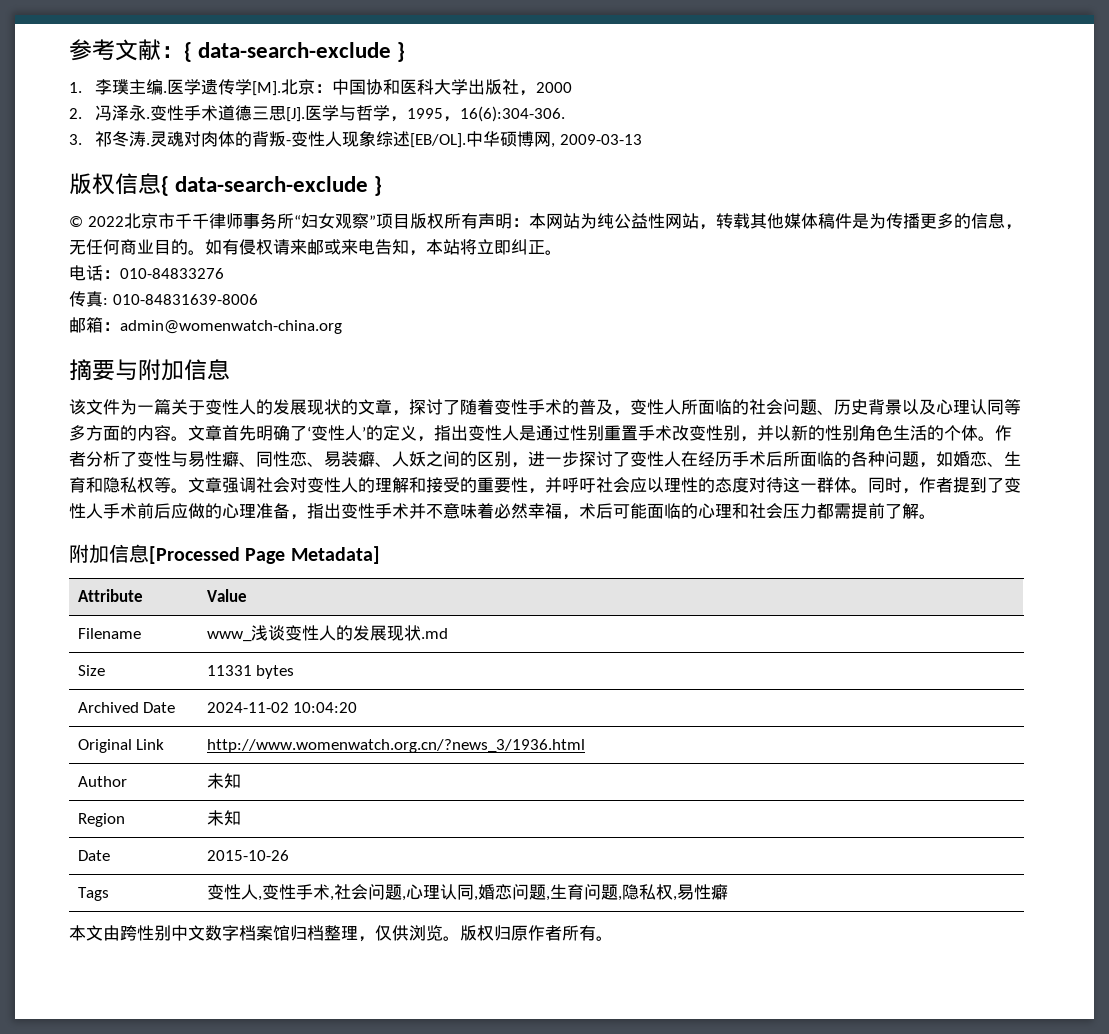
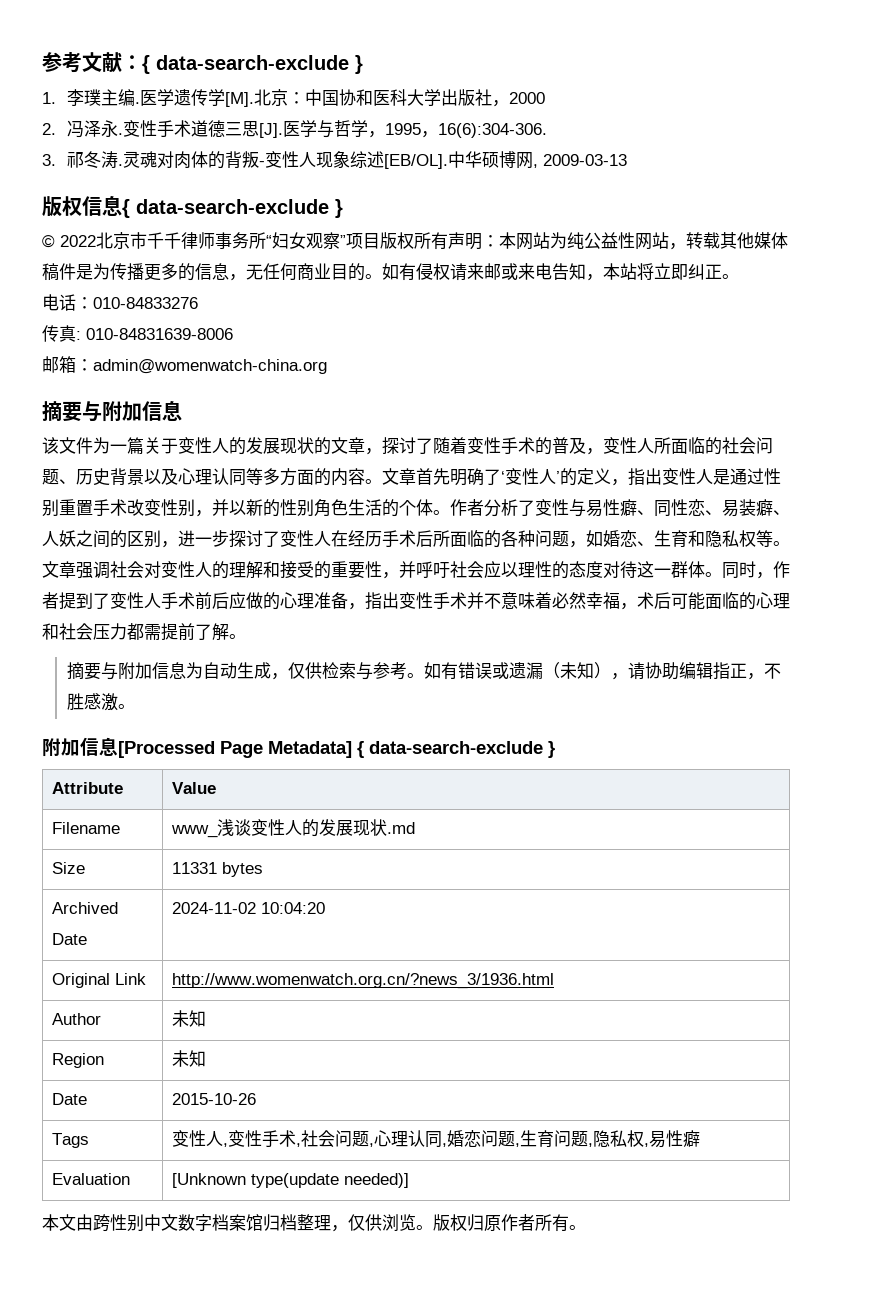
(936, 516) none -> [66,662,781,680] [66,693,135,711] // 摘要与附加信息为自动生成，仅供检索与参考。如有错误或遗漏（未知），请协助编辑指正，不胜感激。
(380, 555) none -> [357,741,555,758] { data-search-exclude }
(728, 892) none -> [52,1173,131,1185] [172,1173,410,1188] // Evaluation | [Unknown type(update needed)]

